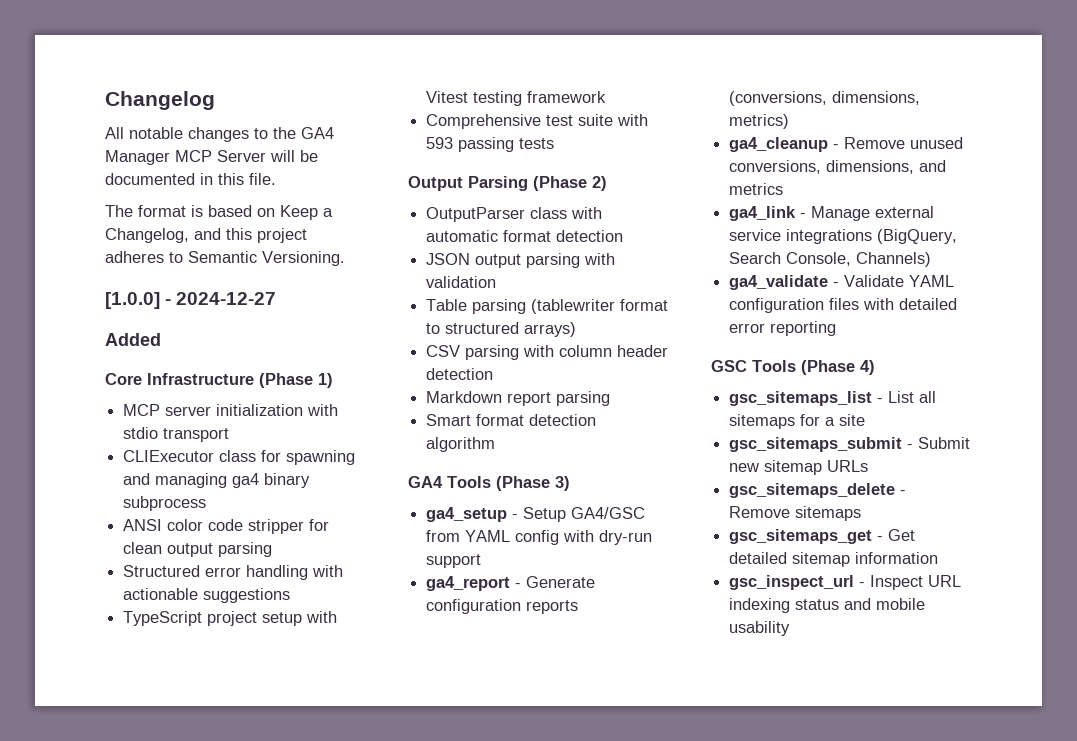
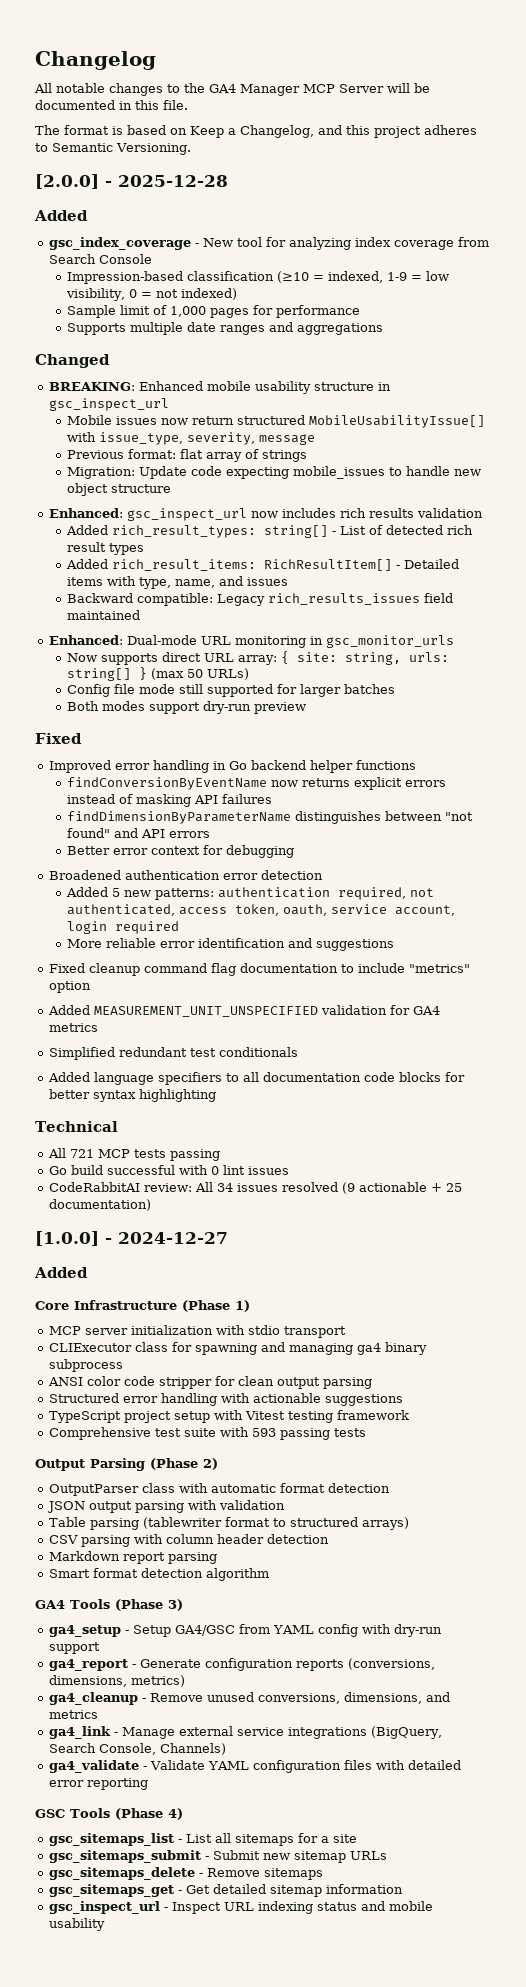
(345, 258) none -> [35,174,228,189] [34,210,88,221] [48,237,489,250] [48,254,152,264] [66,271,449,284] [65,288,237,301] [66,305,360,318] [66,322,383,335] [35,354,110,368] [48,381,391,394] [48,398,169,411] [66,415,485,428] [66,432,315,445] [66,449,307,462] [66,466,481,479] [66,483,171,496] [48,508,483,521] [65,525,473,538] [66,542,144,555] [65,559,459,571] [66,576,288,589] [66,593,453,606] [66,610,140,620] [48,635,454,648] [66,651,449,665] [66,667,249,681] [66,684,395,697] [66,701,306,714] [35,733,82,744] [48,760,416,773] [66,777,446,790] [66,794,272,807] [66,811,473,824] [66,828,210,838] [66,845,294,858] [48,870,323,880] [65,887,434,900] [66,904,455,916] [66,921,179,934] [66,938,394,951] [48,963,470,976] [48,981,91,993] [47,1005,440,1017] [48,1023,98,1032] [48,1047,298,1060] [47,1072,465,1085] [48,1089,216,1102] [35,1121,118,1132] [47,1148,220,1161] [48,1165,289,1175] [48,1182,462,1194] [48,1199,151,1211] // [2.0.0] - 2025-12-28 // Added // gsc_index_coverage - New tool for analyzing index coverage from Search Console // Impression-based classification (≥10 = indexed, 1-9 = low visibility, 0 = not indexed) // Sample limit of 1,000 pages for performance // Supports multiple date ranges and aggregations // Changed // BREAKING: Enhanced mobile usability structure in gsc_inspect_url // Mobile issues now return structured MobileUsabilityIssue[] with issue_type, severity, message // Previous format: flat array of strings // Migration: Update code expecting mobile_issues to handle new object structure // Enhanced: gsc_inspect_url now includes rich results validation // Added rich_result_types: string[] - List of detected rich result types // Added rich_result_items: RichResultItem[] - Detailed items with type, name, and issues // Backward compatible: Legacy rich_results_issues field maintained // Enhanced: Dual-mode URL monitoring in gsc_monitor_urls // Now supports direct URL array: { site: string, urls: string[] } (max 50 URLs) // Config file mode still supported for larger batches // Both modes support dry-run preview // Fixed // Improved error handling in Go backend helper functions // findConversionByEventName now returns explicit errors instead of masking API failures // findDimensionByParameterName distinguishes between "not found" and API errors // Better error context for debugging // Broadened authentication error detection // Added 5 new patterns: authentication required, not authenticated, access token, oauth, service account, login required // More reliable error identification and suggestions // Fixed cleanup command flag documentation to include "metrics" option // Added MEASUREMENT_UNIT_UNSPECIFIED validation for GA4 metrics // Simplified redundant test conditionals // Added language specifiers to all documentation code blocks for better syntax highlighting // Technical // All 721 MCP tests passing // Go build successful with 0 lint issues // CodeRabbitAI review: All 34 issues resolved (9 actionable + 25 documentation)

